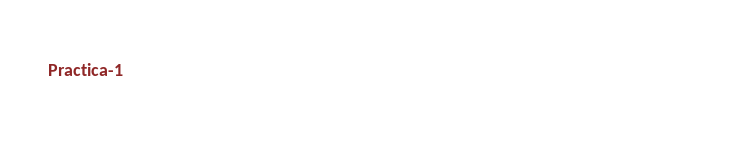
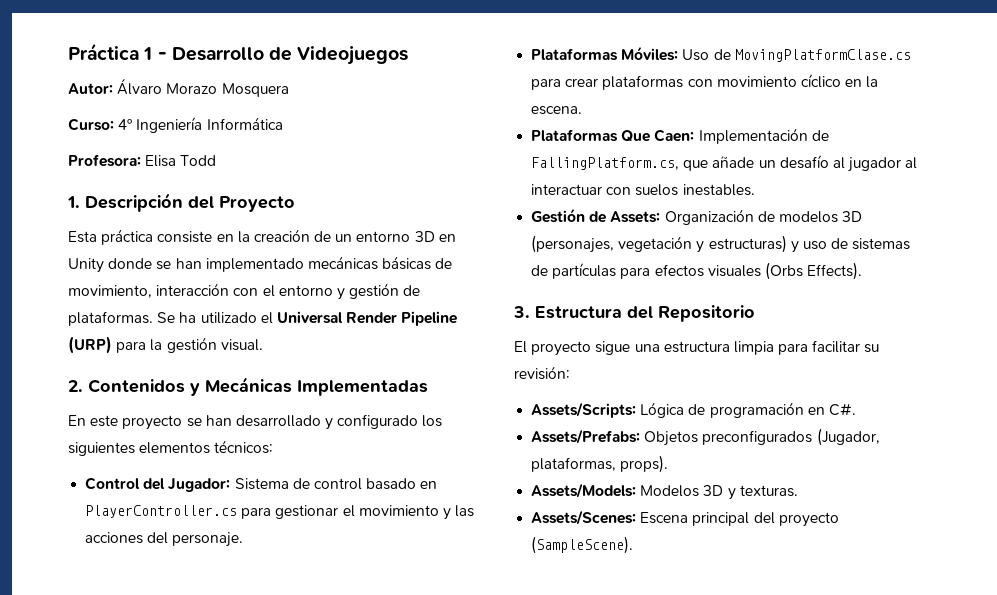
[48,63,123,76] Practica-1 -> [68,43,409,65] [68,78,289,97] [68,117,283,133] [68,154,217,167] [67,193,295,212] [68,229,456,245] [68,256,453,273] [68,283,421,300] [68,311,458,326] [68,336,263,354] [68,377,428,396] [68,414,443,430] [68,440,274,456] [85,477,438,492] [85,505,475,520] [85,532,244,547] [531,46,911,62] [531,74,879,90] [531,106,583,115] [531,128,829,144] [531,155,918,172] [531,184,755,196] [531,208,863,225] [531,235,911,253] [531,262,863,280] [513,305,755,322] [514,340,880,356] [514,366,570,380] [531,402,856,418] [531,428,880,446] [531,455,669,473] [531,483,798,500] [531,510,839,527] [531,536,634,554] Práctica 1 - Desarrollo de Videojuegos // Autor: Álvaro Morazo Mosquera // Curso: 4º Ingeniería Informática // Profesora: Elisa Todd // 1. Descripción del Proyecto // Esta práctica consiste en la creación de un entorno 3D en Unity donde se han implementado mecánicas básicas de movimiento, interacción con el entorno y gestión de plataformas. Se ha utilizado el Universal Render Pipeline (URP) para la gestión visual. // 2. Contenidos y Mecánicas Implementadas // En este proyecto se han desarrollado y configurado los siguientes elementos técnicos: // Control del Jugador: Sistema de control basado en PlayerController.cs para gestionar el movimiento y las acciones del personaje. // Plataformas Móviles: Uso de MovingPlatformClase.cs para crear plataformas con movimiento cíclico en la escena. // Plataformas Que Caen: Implementación de FallingPlatform.cs, que añade un desafío al jugador al interactuar con suelos inestables. // Gestión de Assets: Organización de modelos 3D (personajes, vegetación y estructuras) y uso de sistemas de partículas para efectos visuales (Orbs Effects). // 3. Estructura del Repositorio // El proyecto sigue una estructura limpia para facilitar su revisión: // Assets/Scripts: Lógica de programación en C#. // Assets/Prefabs: Objetos preconfigurados (Jugador, plataformas, props). // Assets/Models: Modelos 3D y texturas. // Assets/Scenes: Escena principal del proyecto (SampleScene).

